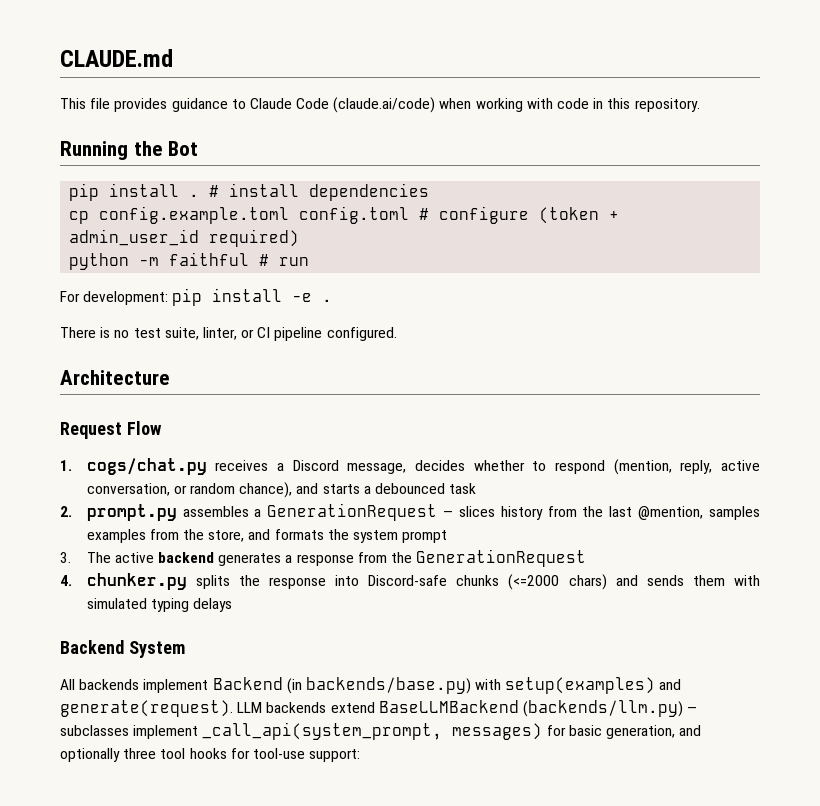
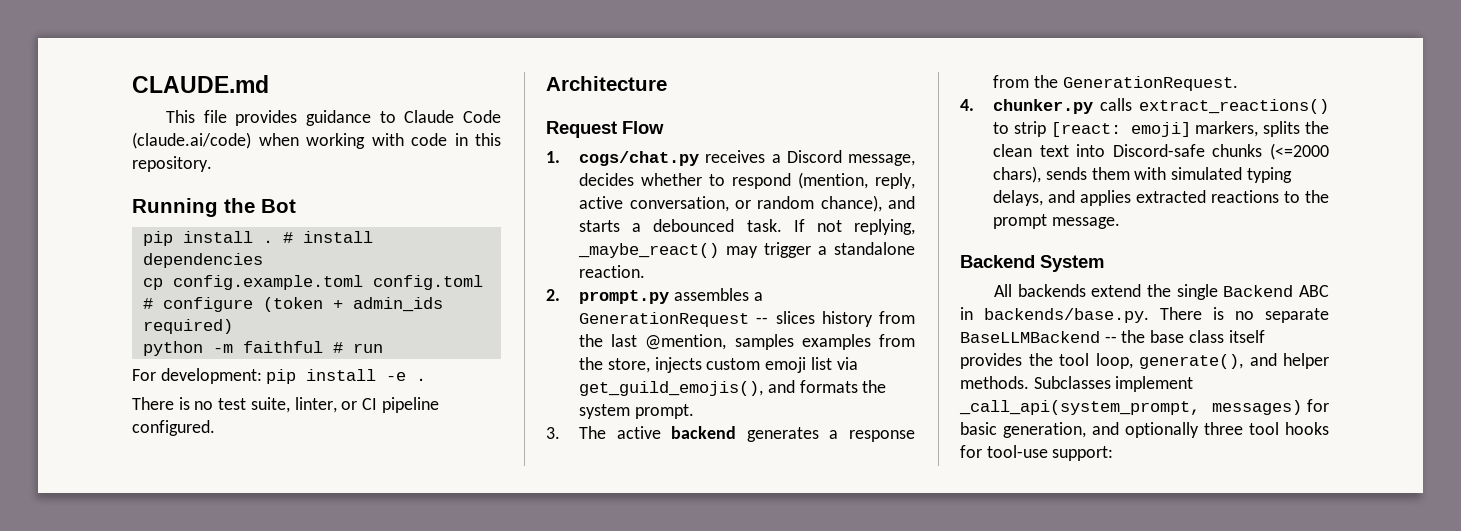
[69,229,200,246] admin_user_id -> [352,297,443,312] admin_ids
[449,483,477,494] task -> [746,219,915,235] [578,242,915,258] [579,265,646,278] task. If not replying, _maybe_react() may trigger a standalone reaction.
[443,511,454,517] — -> [756,317,769,324] --
(245, 536) none -> [654,357,858,373] [579,381,764,396] injects custom emoji list via get_guild_emojis(),
[402,530,448,543] prompt -> [634,404,694,419] prompt.
[416,549,587,567] GenerationRequest -> [1062,76,1238,91] GenerationRequest.
[195,575,327,589] splits the response -> [1100,98,1329,114] [993,121,1329,137] [993,144,1069,157] calls extract_reactions() to strip [react: emoji] markers, splits the clean text
[568,574,638,590] chars) and -> [993,166,1042,183] chars),
[193,598,233,612] [60,640,185,658] [60,677,682,694] [60,700,698,717] [60,725,129,736] delays // Backend System // All backends implement Backend (in backends/base.py) with setup(examples) and generate(request). LLM backends extend BaseLLMBackend (backends/llm.py) — subclasses -> [993,190,1329,206] [993,214,1120,229] [960,255,1104,272] [994,284,1329,300] [960,307,1329,323] [960,330,1265,343] [960,353,1329,369] [960,376,1111,389] delays, and applies extracted reactions to the prompt message. // Backend System // All backends extend the single Backend ABC in backends/base.py. There is no separate BaseLLMBackend -- the base class itself provides the tool loop, generate(), and helper methods. Subclasses

